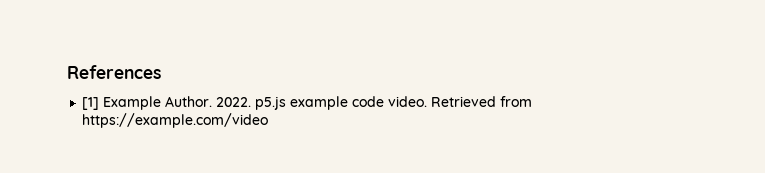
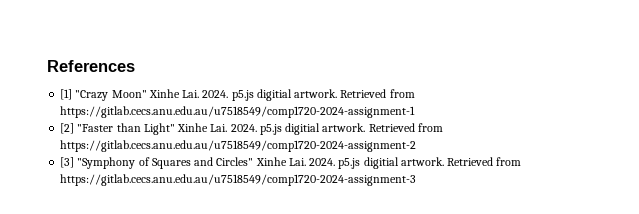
[103,96,533,110] [82,113,269,128] Example Author. 2022. p5.js example code video. Retrieved from https://example.com/video -> [75,89,415,101] [60,106,416,118] [60,123,443,135] [60,140,417,152] [60,157,522,169] [60,174,417,186] "Crazy Moon" Xinhe Lai. 2024. p5.js digitial artwork. Retrieved from https://gitlab.cecs.anu.edu.au/u7518549/comp1720-2024-assignment-1 // [2] "Faster than Light" Xinhe Lai. 2024. p5.js digitial artwork. Retrieved from https://gitlab.cecs.anu.edu.au/u7518549/comp1720-2024-assignment-2 // [3] "Symphony of Squares and Circles" Xinhe Lai. 2024. p5.js digitial artwork. Retrieved from https://gitlab.cecs.anu.edu.au/u7518549/comp1720-2024-assignment-3

